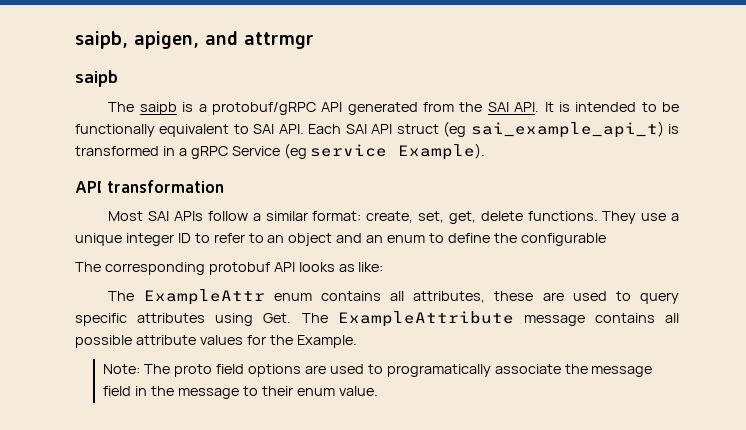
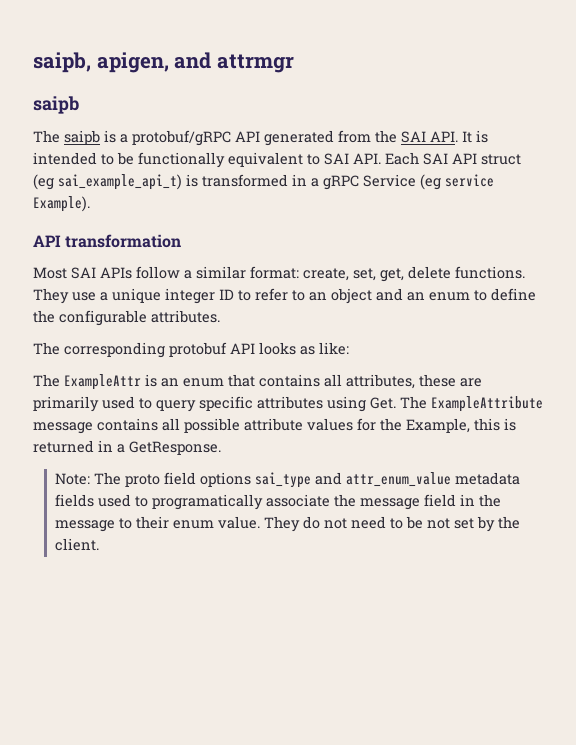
(606, 239) none -> [151,310,220,323] attributes.
[273,293,312,301] enum -> [145,374,255,387] is an enum that
(564, 296) none -> [33,396,99,412] primarily
[296,335,357,348] Example. -> [406,418,516,433] [33,440,221,455] Example, this is returned in a GetResponse.
[304,365,326,374] are -> [254,472,520,488] [54,494,94,507] sai_type and attr_enum_value metadata fields
(378, 391) none -> [263,516,520,532] [54,538,99,551] They do not need to be not set by the client.

